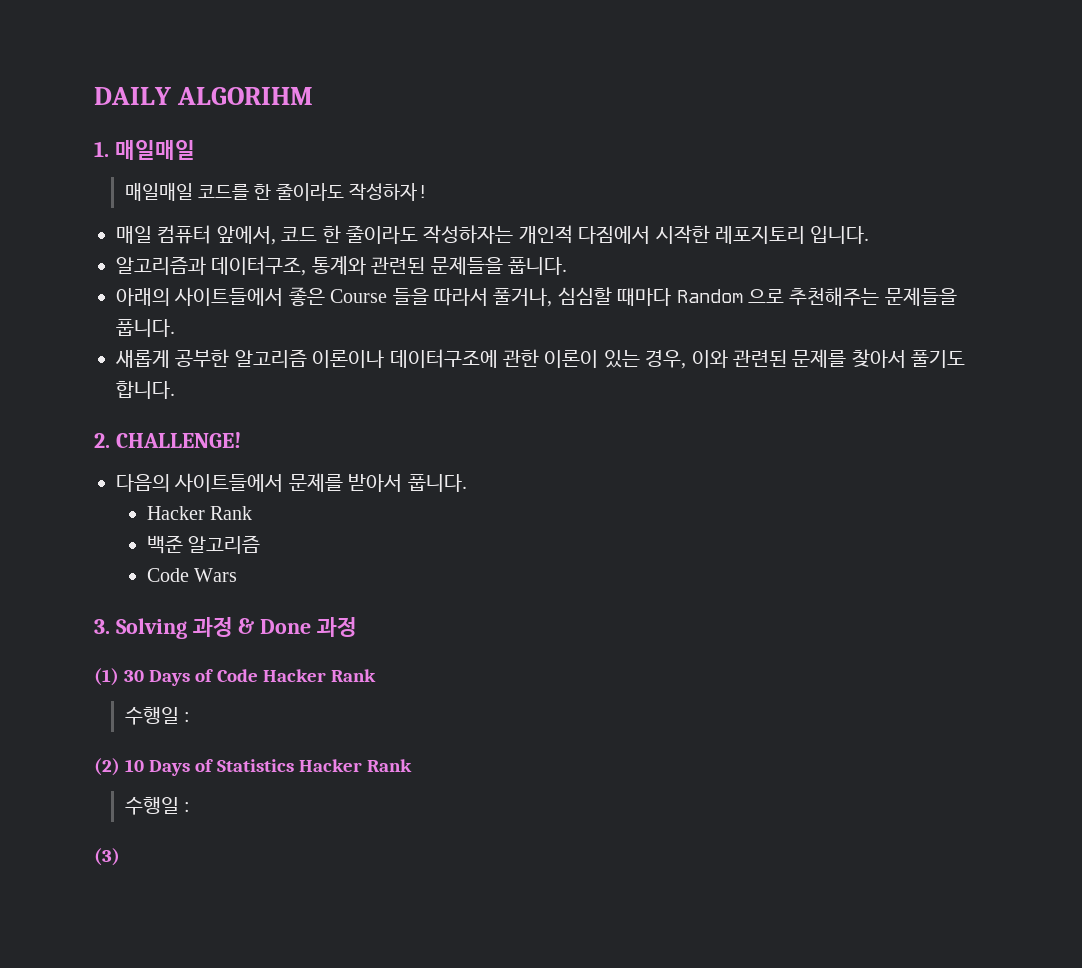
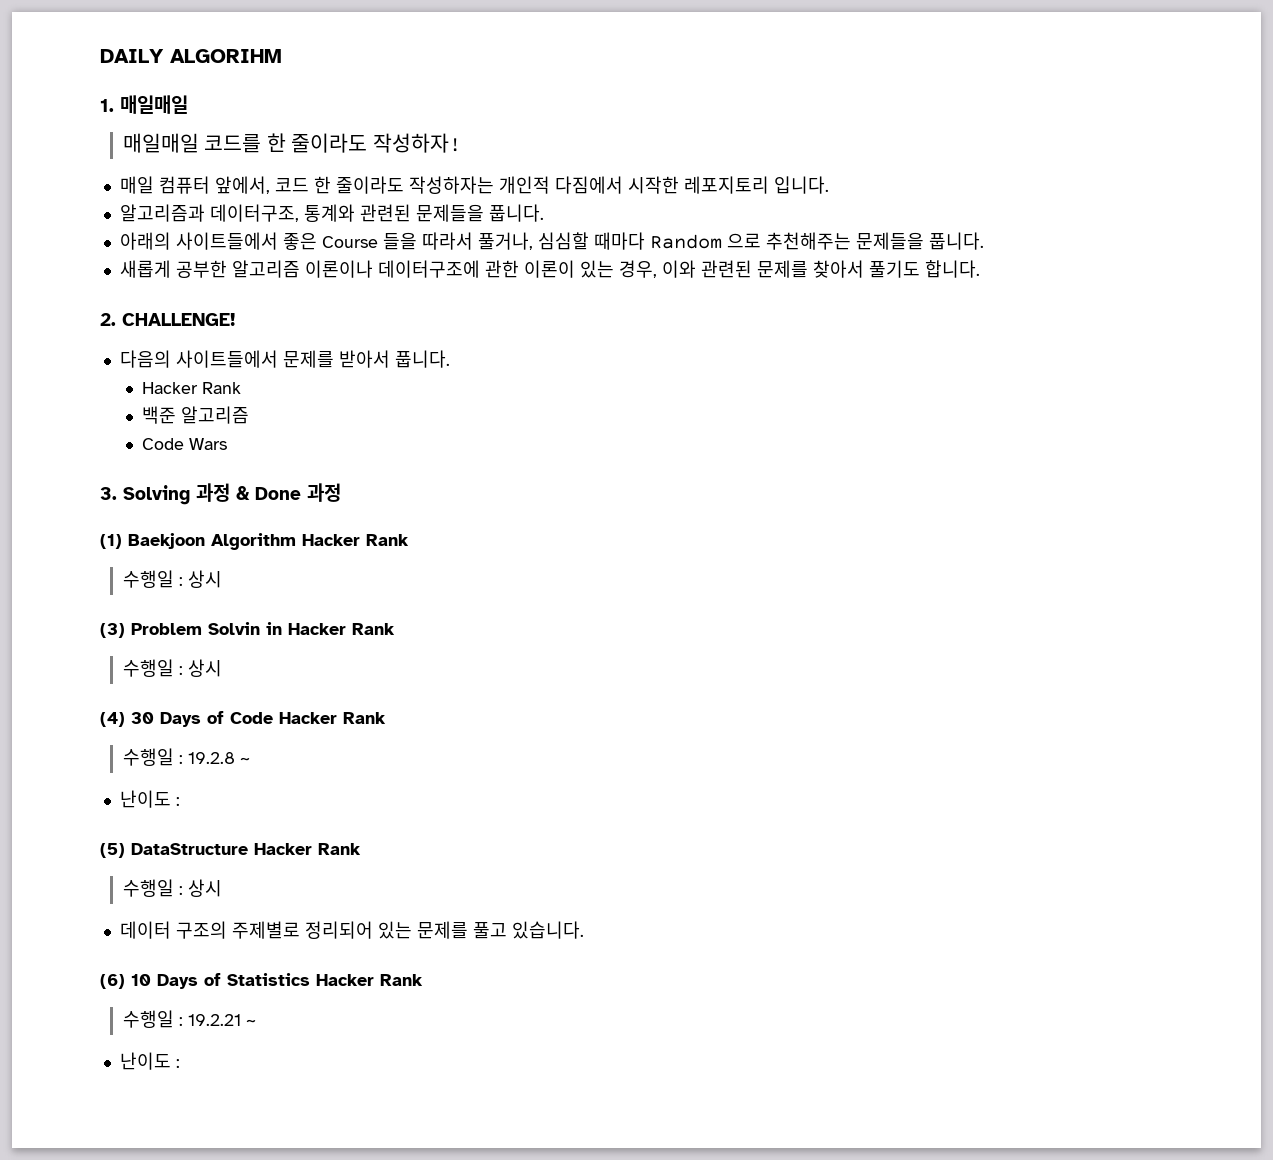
(119, 677) none -> [128,533,409,550] [122,570,222,588] [100,622,395,638] [122,659,222,677] [100,712,125,727] Baekjoon Algorithm Hacker Rank // 수행일 : 상시 // (3) Problem Solvin in Hacker Rank // 수행일 : 상시 // (4)
[94,758,120,776] // (2) -> [187,752,250,764] [119,790,180,808] [100,843,361,858] [122,879,222,897] [119,921,584,939] [100,974,125,989] 19.2.8 ~ // 난이도 : // (5) DataStructure Hacker Rank // 수행일 : 상시 // 데이터 구조의 주제별로 정리되어 있는 문제를 풀고 있습니다. // (6)
[94,848,120,866] // (3) -> [187,1014,256,1026] [119,1052,180,1070] 19.2.21 ~ // 난이도 :

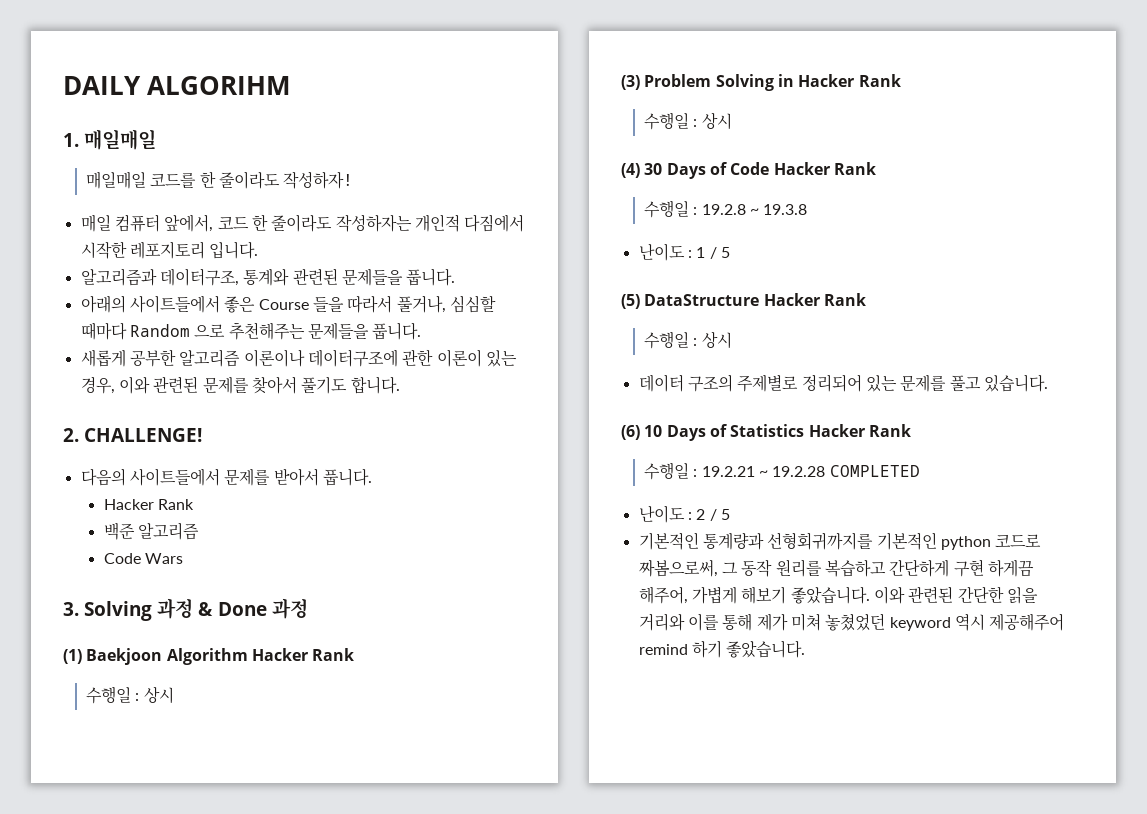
[208,622,260,635] Solvin -> [715,74,774,91] Solving
[119,790,180,808] // 난이도 : -> [763,204,808,215] [638,243,730,261] 19.3.8 // 난이도 : 1 / 5
[119,1052,180,1070] // 난이도 : -> [772,465,920,477] [638,505,730,523] [638,532,1042,550] [638,559,1034,577] [638,586,1038,604] [638,613,1065,631] [638,640,806,658] 19.2.28 COMPLETED // 난이도 : 2 / 5 // 기본적인 통계량과 선형회귀까지를 기본적인 python 코드로 짜봄으로써, 그 동작 원리를 복습하고 간단하게 구현 하게끔 해주어, 가볍게 해보기 좋았습니다. 이와 관련된 간단한 읽을 거리와 이를 통해 제가 미쳐 놓쳤었던 keyword 역시 제공해주어 remind 하기 좋았습니다.

